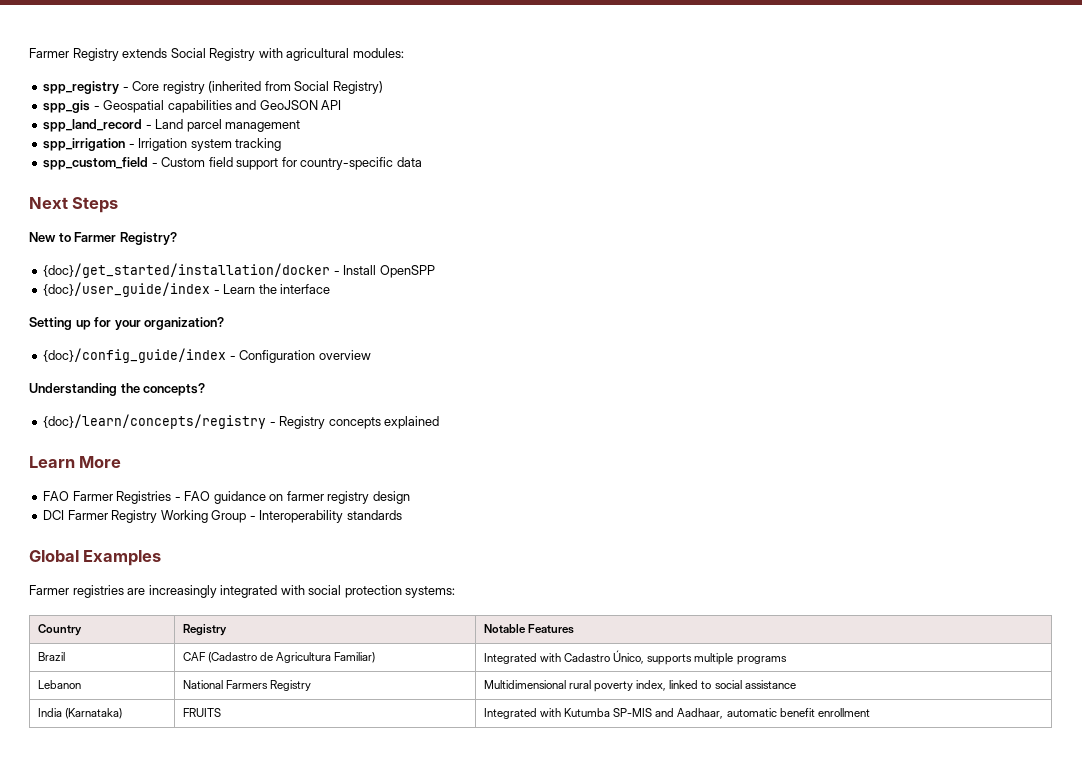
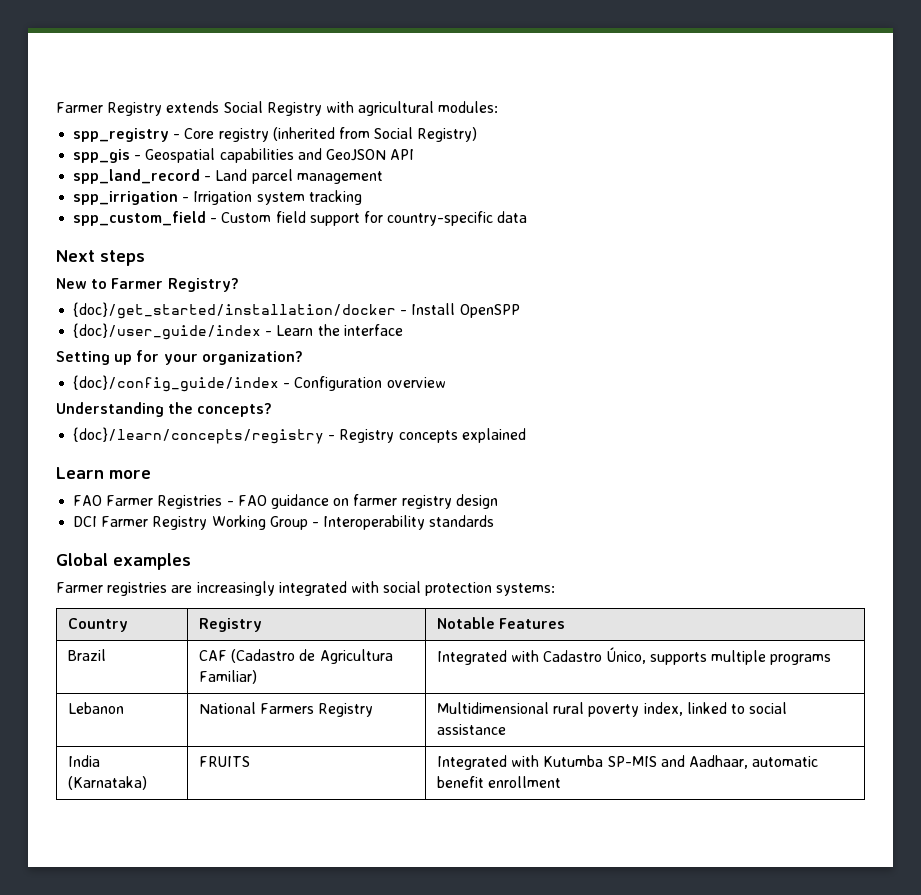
[72,197,119,213] Steps -> [100,250,145,266] steps
[79,456,122,468] More -> [109,470,151,479] more
[83,550,162,566] Examples -> [113,553,191,570] examples

